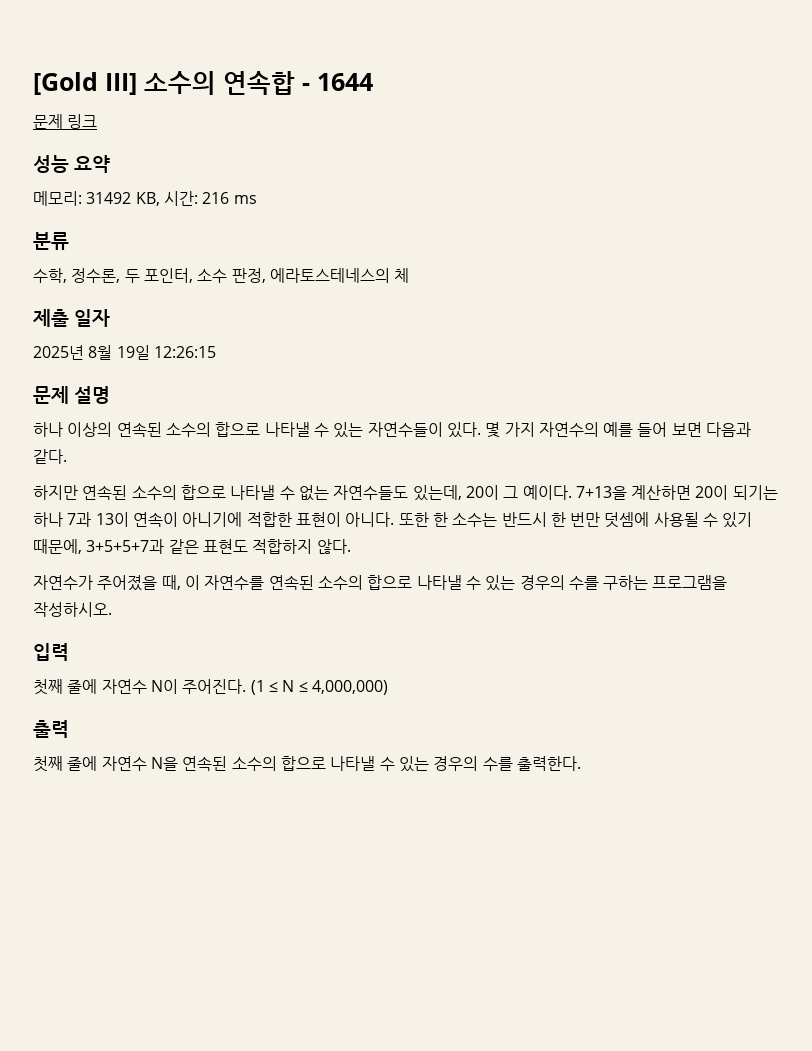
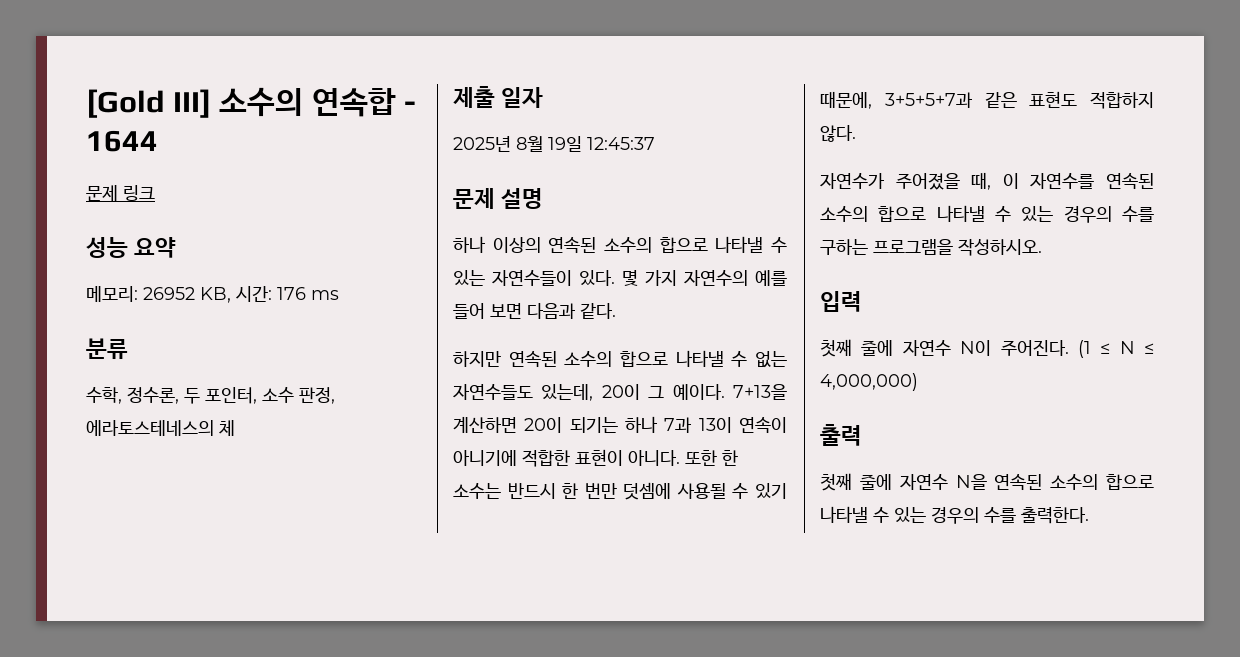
[86,192,132,204] 31492 -> [143,287,195,300] 26952
[202,192,230,204] 216 -> [277,287,306,300] 176
[153,346,216,358] 12:26:15 -> [587,137,655,150] 12:45:37

